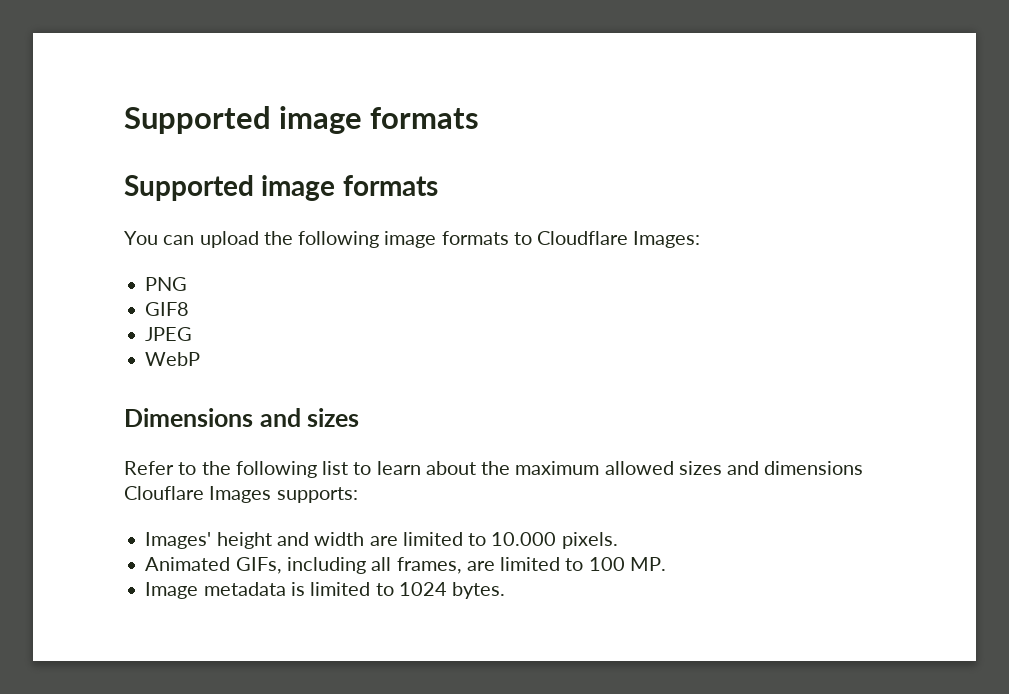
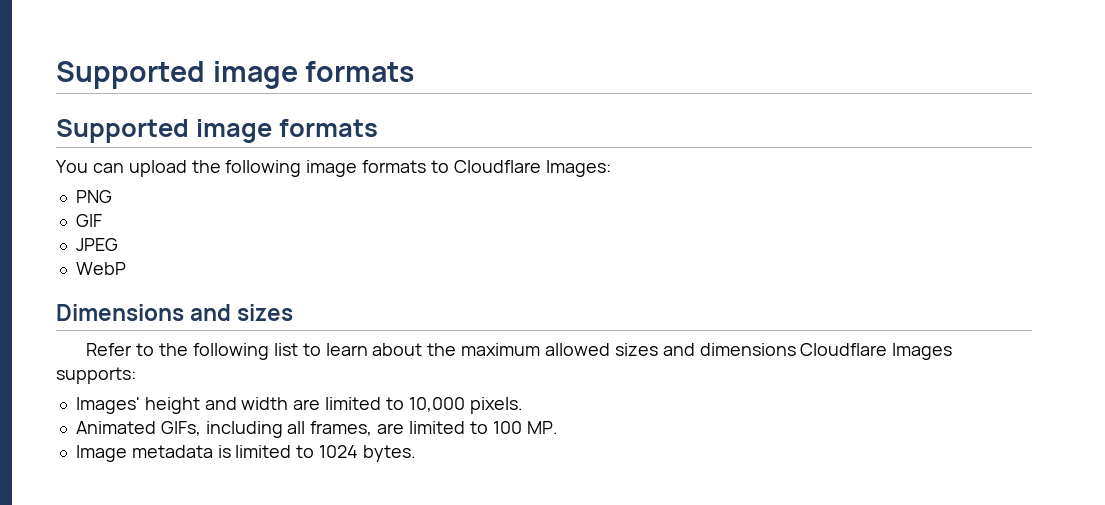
[145,302,190,316] GIF8 -> [75,214,102,227] GIF
[124,486,204,500] Clouflare -> [800,343,888,356] Cloudflare
[491,532,557,546] 10.000 -> [408,397,465,412] 10,000

